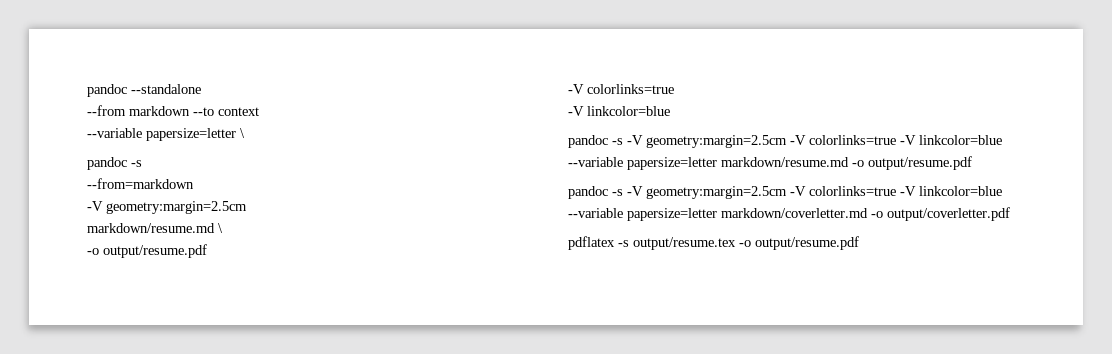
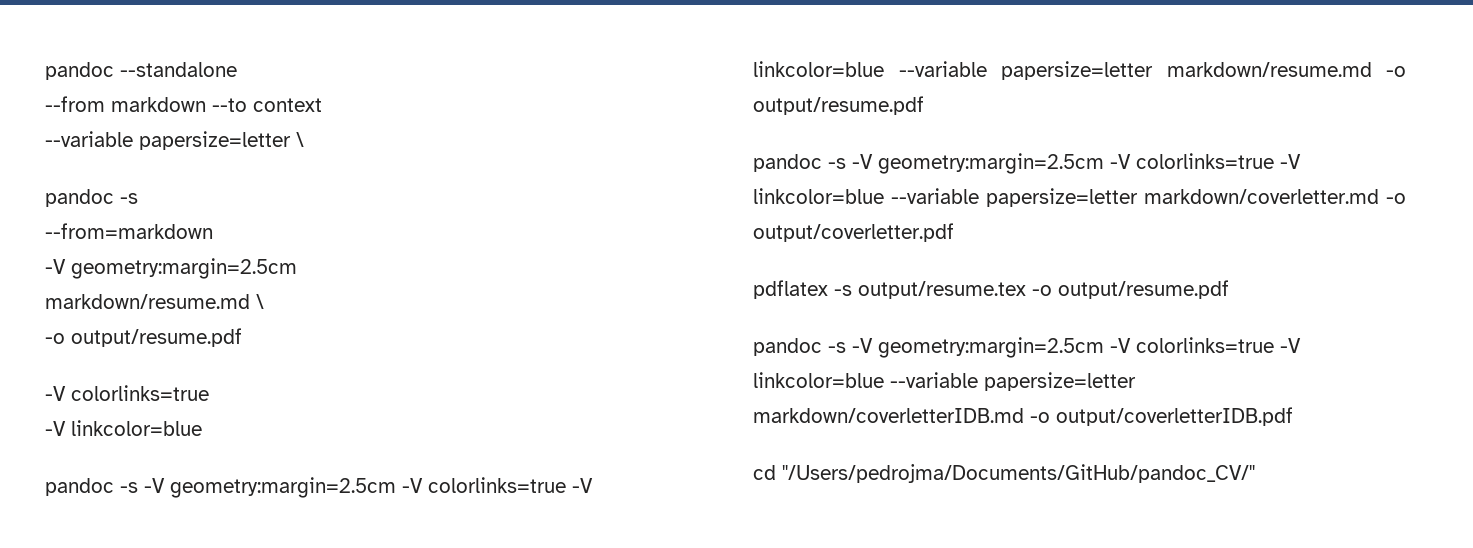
(859, 243) none -> [753,337,1301,358] [753,372,1136,391] [753,407,1293,426] [753,464,1255,483] // pandoc -s -V geometry:margin=2.5cm -V colorlinks=true -V linkcolor=blue --variable papersize=letter markdown/coverletterIDB.md -o output/coverletterIDB.pdf // cd "/Users/pedrojma/Documents/GitHub/pandoc_CV/"

